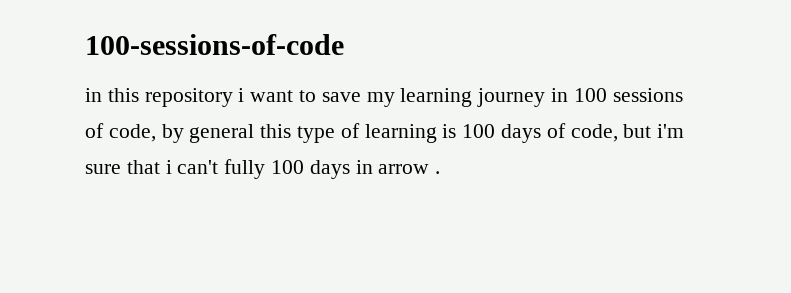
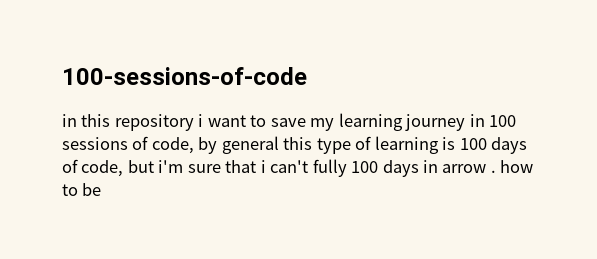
(441, 172) none -> [500,160,534,173] [62,183,102,196] how to be

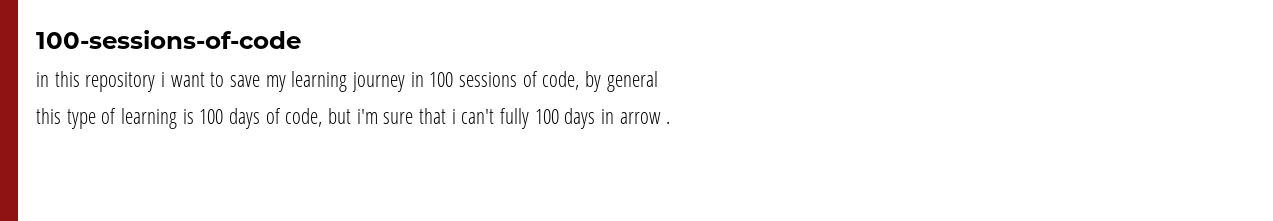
(279, 145) none -> (658, 81) //
[500,160,534,173] [62,183,102,196] how to be -> (671, 122) none

